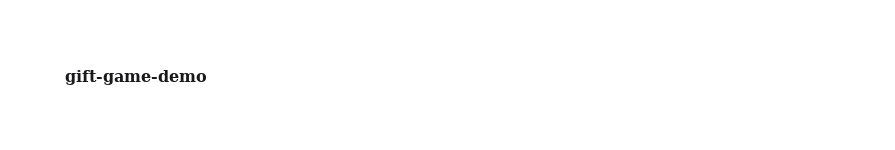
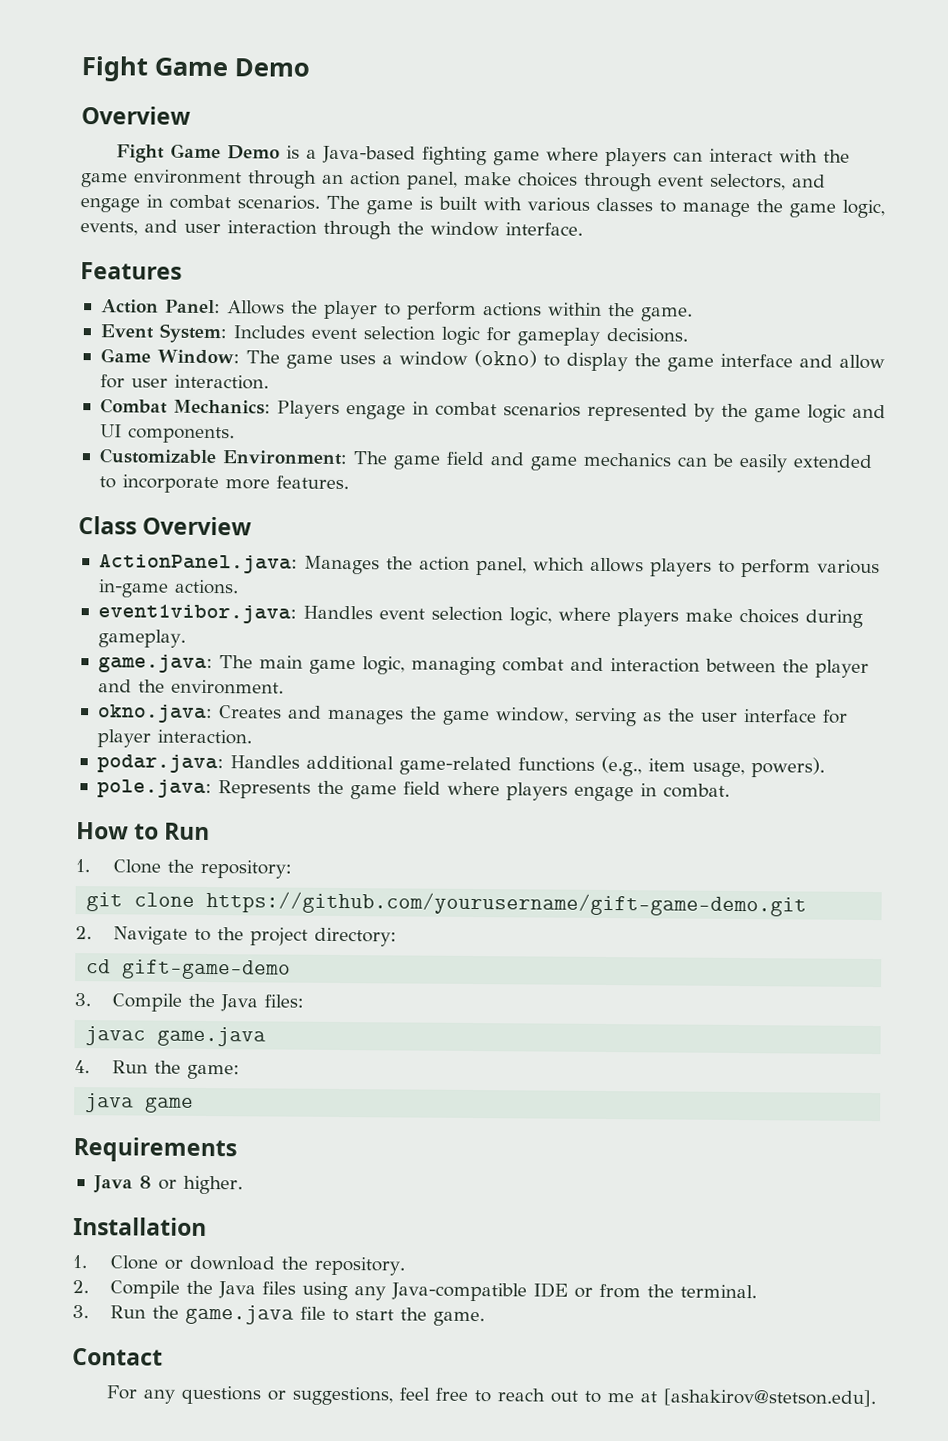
[65,70,207,85] gift-game-demo -> [81,56,310,82] [81,106,191,125] [116,143,851,167] [80,169,826,192] [80,194,885,219] [80,219,583,240] [80,262,182,280] [100,299,693,322] [99,323,688,346] [99,348,885,372] [99,374,269,390] [99,398,886,423] [99,424,235,444] [98,448,873,473] [98,474,349,494] [78,516,253,536] [98,554,880,578] [97,579,239,598] [97,604,863,628] [97,629,186,648] [97,654,869,678] [97,679,284,695] [96,704,848,727] [96,729,252,748] [96,754,825,778] [96,779,730,802] [76,822,211,841] [75,859,292,879] [86,890,808,917] [75,926,397,947] [86,959,292,980] [74,993,304,1012] [85,1026,267,1047] [74,1060,240,1080] [85,1093,195,1113] [73,1137,237,1163] [92,1175,243,1195] [73,1217,207,1237] [72,1255,405,1276] [72,1280,757,1302] [72,1304,485,1327] [72,1348,163,1366] [106,1385,877,1408] Fight Game Demo // Overview // Fight Game Demo is a Java-based fighting game where players can interact with the game environment through an action panel, make choices through event selectors, and engage in combat scenarios. The game is built with various classes to manage the game logic, events, and user interaction through the window interface. // Features // Action Panel: Allows the player to perform actions within the game. // Event System: Includes event selection logic for gameplay decisions. // Game Window: The game uses a window (okno) to display the game interface and allow for user interaction. // Combat Mechanics: Players engage in combat scenarios represented by the game logic and UI components. // Customizable Environment: The game field and game mechanics can be easily extended to incorporate more features. // Class Overview // ActionPanel.java: Manages the action panel, which allows players to perform various in-game actions. // event1vibor.java: Handles event selection logic, where players make choices during gameplay. // game.java: The main game logic, managing combat and interaction between the player and the environment. // okno.java: Creates and manages the game window, serving as the user interface for player interaction. // podar.java: Handles additional game-related functions (e.g., item usage, powers). // pole.java: Represents the game field where players engage in combat. // How to Run // 1. Clone the repository: // git clone https://github.com/yourusername/gift-game-demo.git // 2. Navigate to the project directory: // cd gift-game-demo // 3. Compile the Java files: // javac game.java // 4. Run the game: // java game // Requirements // Java 8 or higher. // Installation // 1. Clone or download the repository. // 2. Compile the Java files using any Java-compatible IDE or from the terminal. // 3. Run the game.java file to start the game. // Contact // For any questions or suggestions, feel free to reach out to me at [ashakirov@stetson.edu].

